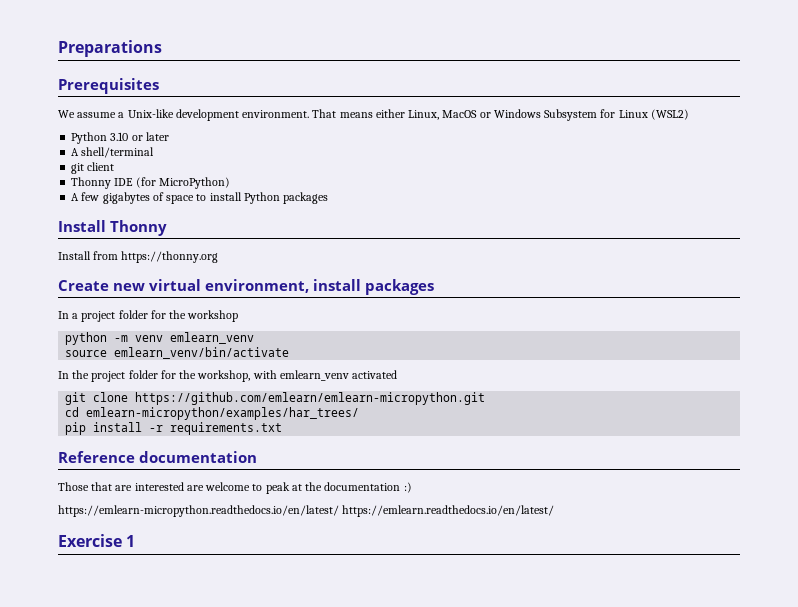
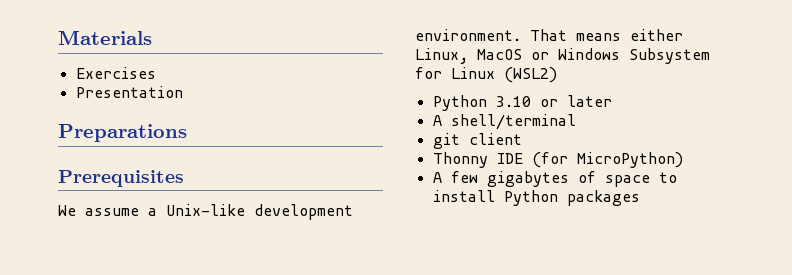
(58, 48) none -> [58,30,152,45] [75,67,156,79] [75,86,183,98] Materials // Exercises // Presentation //
[58,220,167,236] [58,251,219,263] [58,279,434,295] [58,310,239,322] [65,332,255,345] [65,347,290,359] [58,370,398,382] [65,392,486,405] [65,407,360,420] [65,422,283,435] [58,451,257,463] [58,482,412,494] [58,505,555,517] [58,534,136,547] // Install Thonny // Install from https://thonny.org // Create new virtual environment, install packages // In a project folder for the workshop // python -m venv emlearn_venv // source emlearn_venv/bin/activate // In the project folder for the workshop, with emlearn_venv activated // git clone https://github.com/emlearn/emlearn-micropython.git // cd emlearn-micropython/examples/har_trees/ // pip install -r requirements.txt // Reference documentation // Those that are interested are welcome to peak at the documentation :) // https://emlearn-micropython.readthedocs.io/en/latest/ https://emlearn.readthedocs.io/en/latest/ // Exercise 1 -> (640, 198) none

